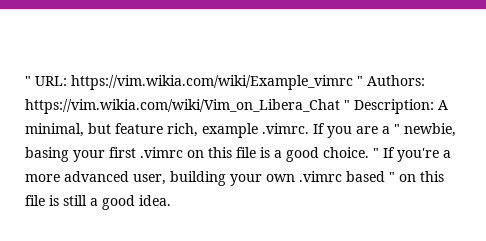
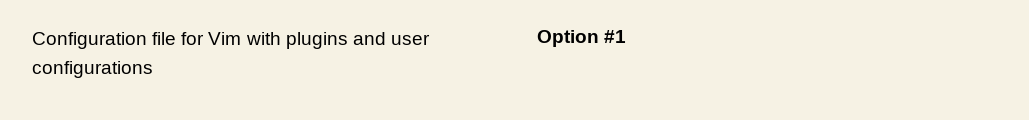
[25,75,425,90] [25,99,448,114] [25,123,456,138] [25,147,451,162] [25,171,444,186] [25,195,171,210] " URL: https://vim.wikia.com/wiki/Example_vimrc " Authors: https://vim.wikia.com/wiki/Vim_on_Libera_Chat " Description: A minimal, but feature rich, example .vimrc. If you are a " newbie, basing your first .vimrc on this file is a good choice. " If you're a more advanced user, building your own .vimrc based " on this file is still a good idea. -> [32,32,430,49] [32,61,153,78] [537,30,627,47] Configuration file for Vim with plugins and user configurations // Option #1

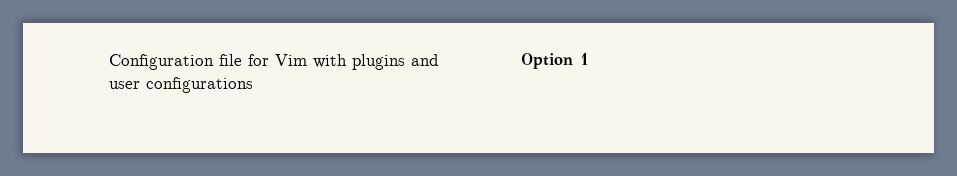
[604,30,627,43] #1 -> [580,53,589,65] 1

